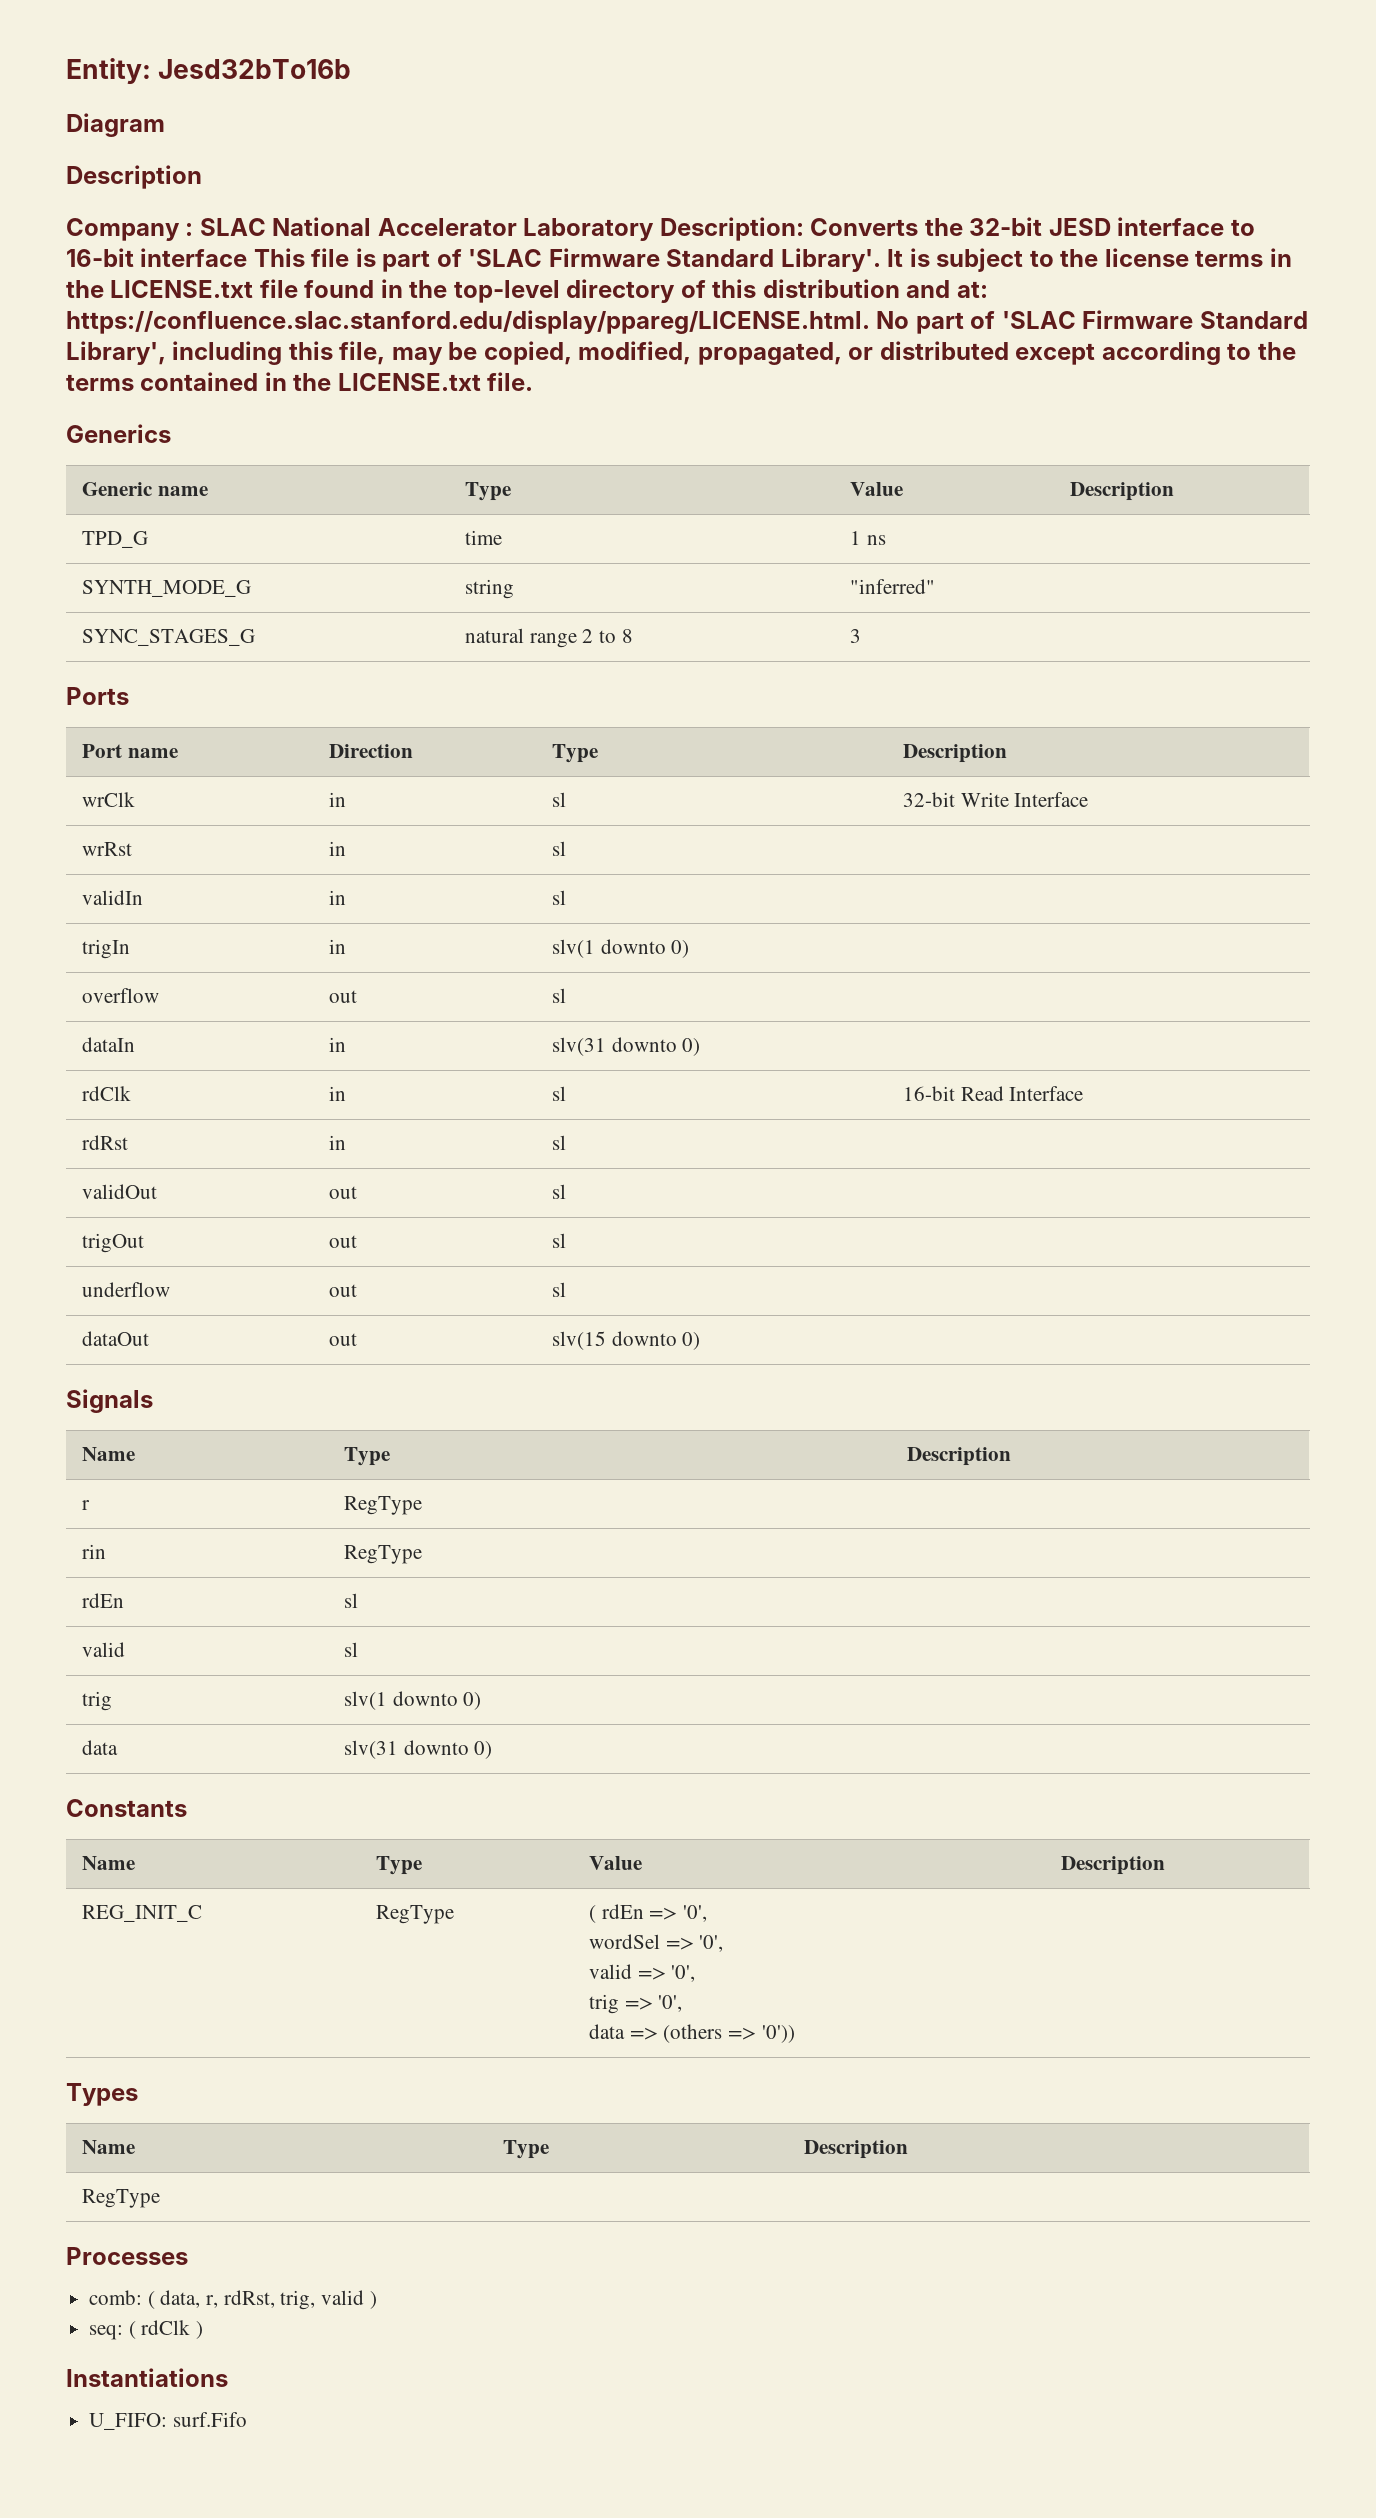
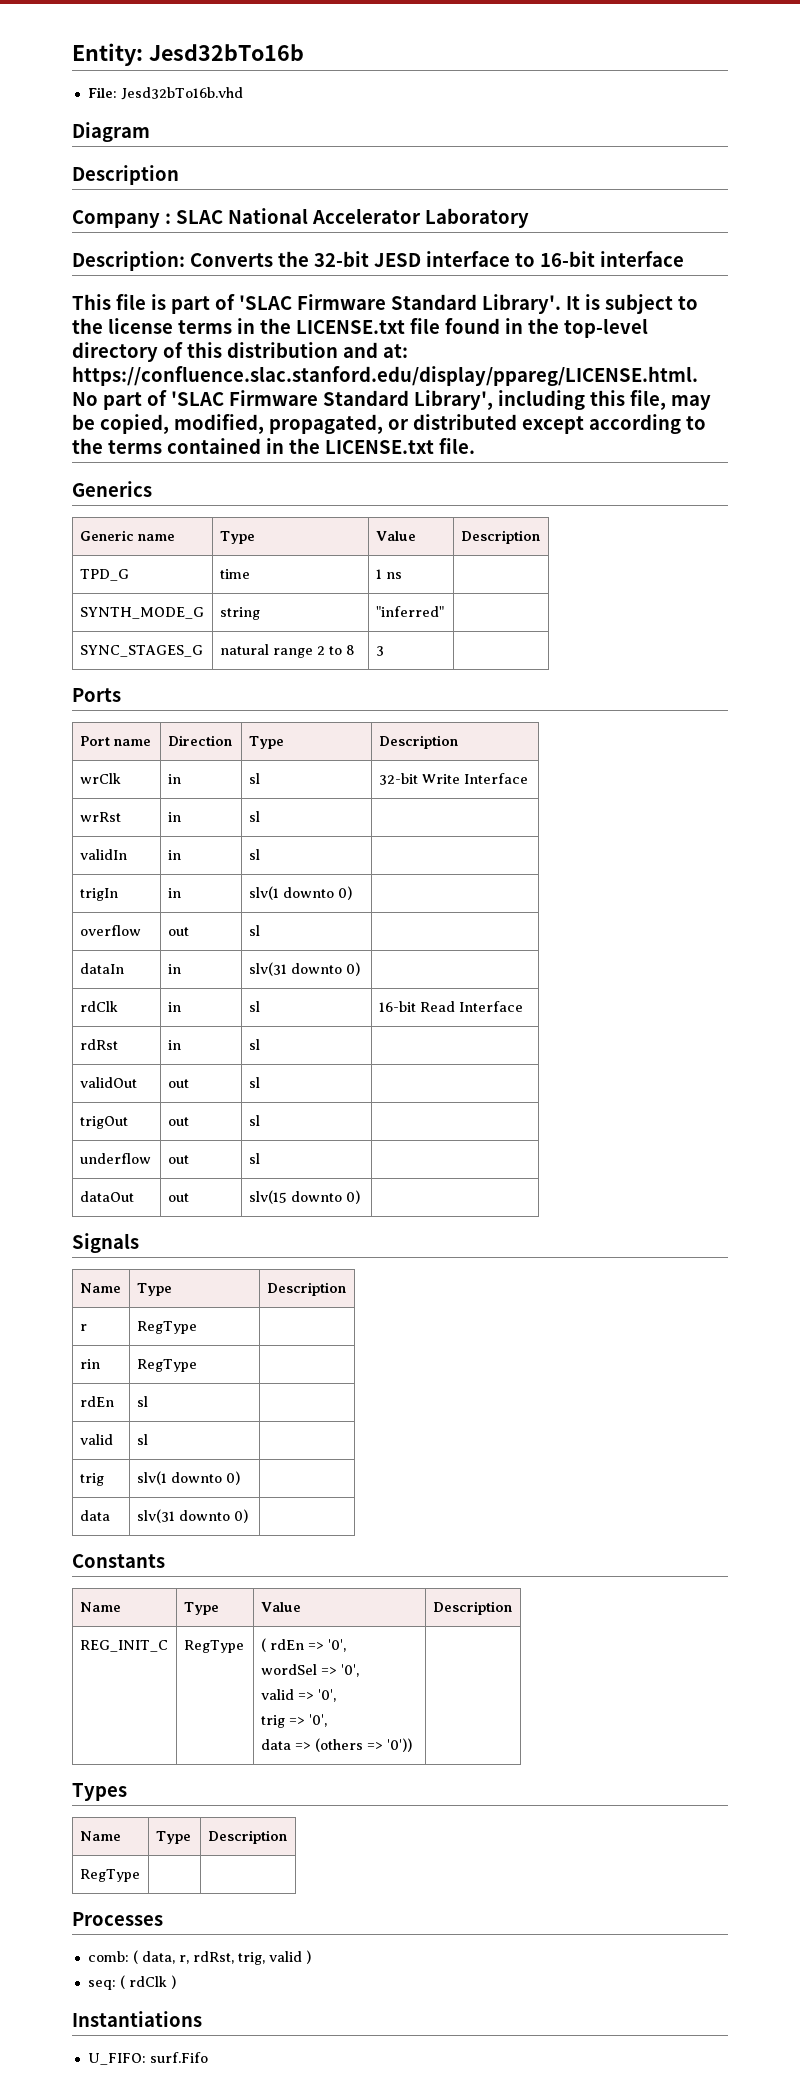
(352, 69) none -> [87,87,243,100] // File: Jesd32bTo16b.vhd
(655, 229) none -> (529, 218) //
(248, 257) none -> (684, 259) //

